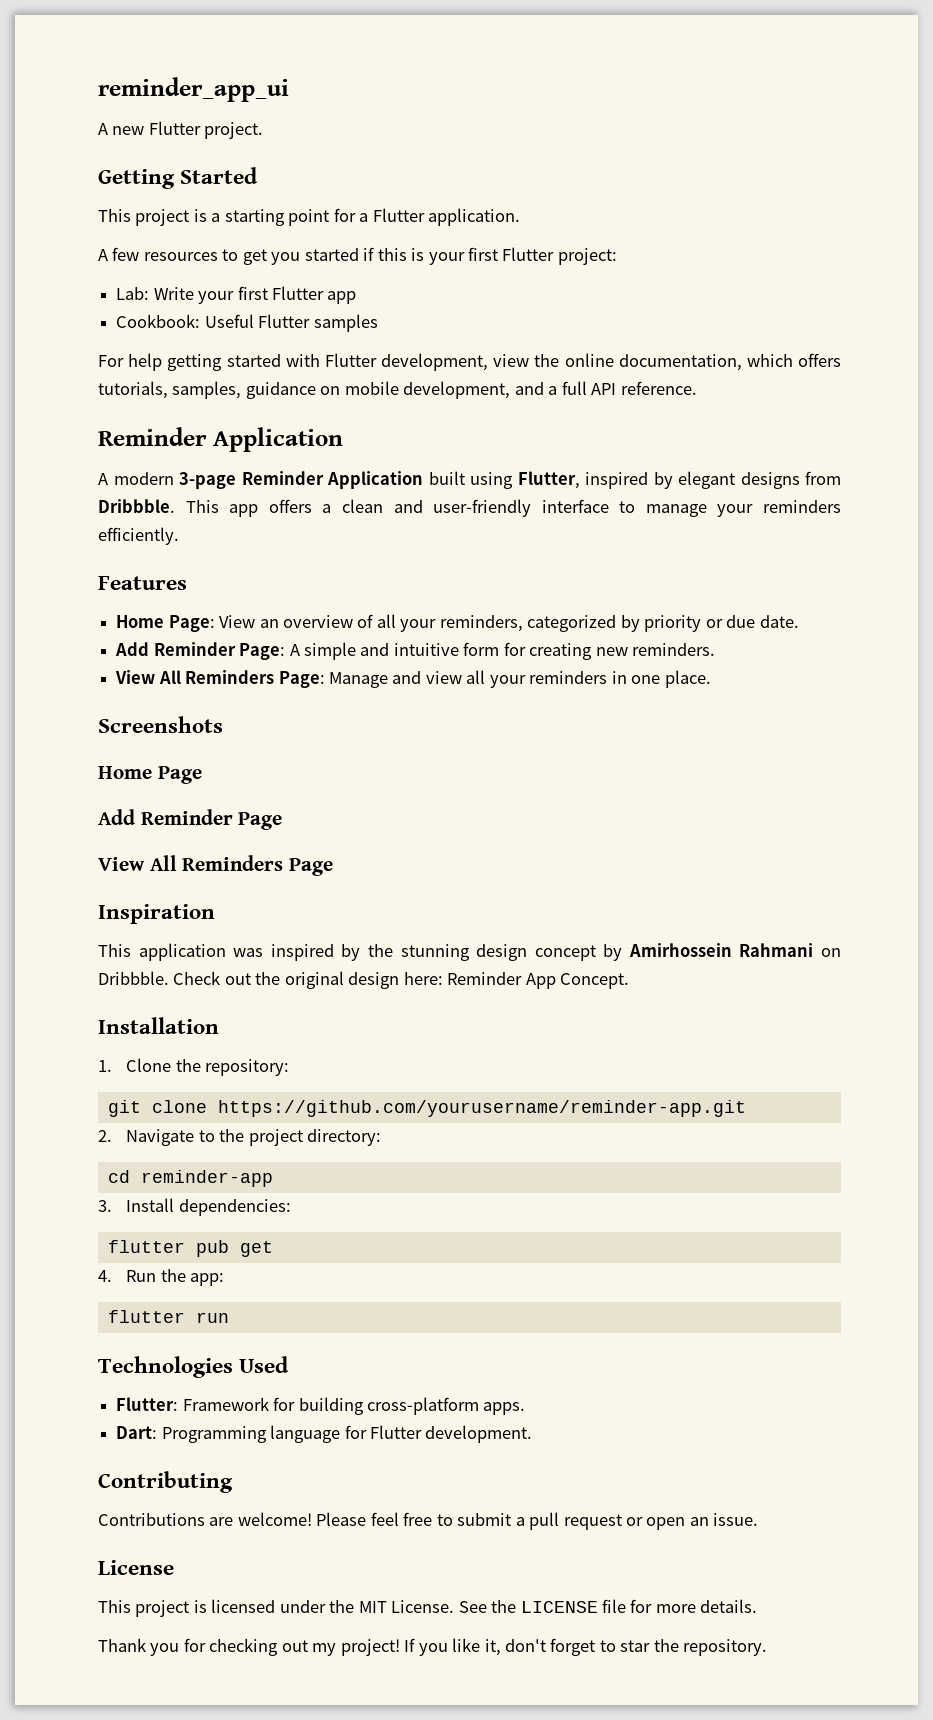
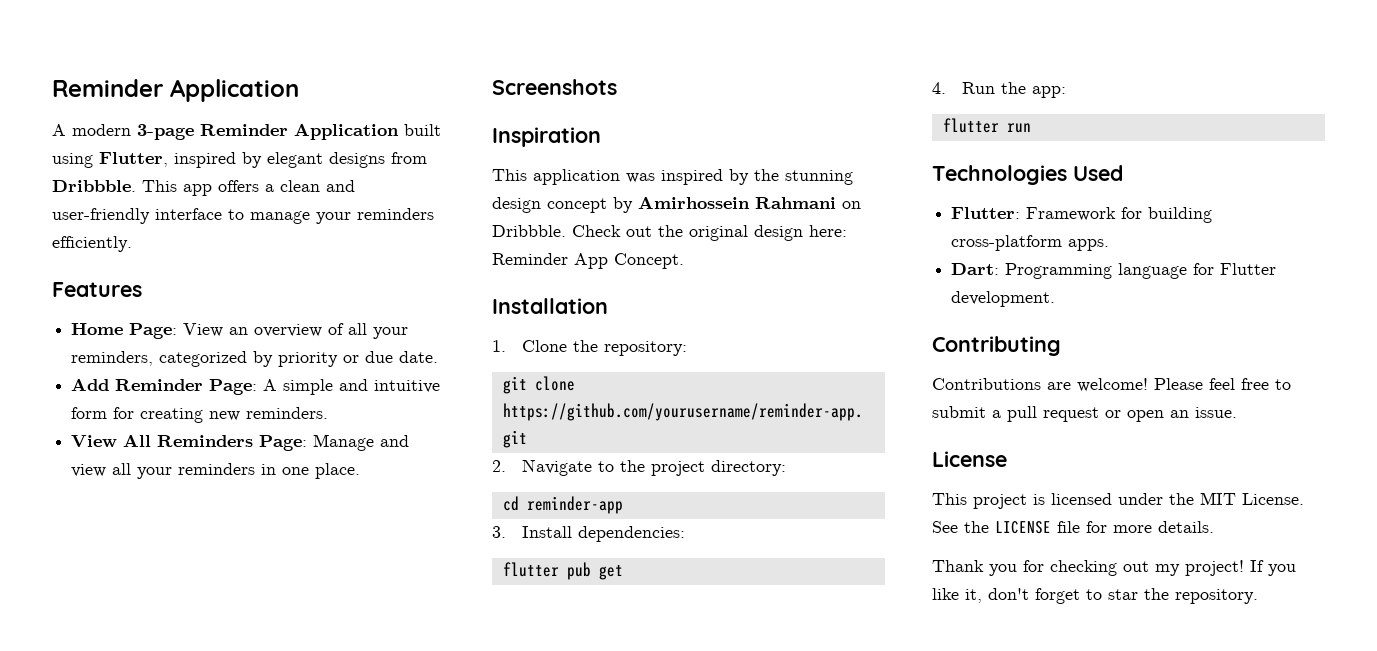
[98,77,289,102] [98,121,264,139] [98,167,259,189] [98,208,521,226] [98,247,617,265] [116,286,357,304] [116,314,378,332] [98,353,841,371] [98,381,697,399] reminder_app_ui // A new Flutter project. // Getting Started // This project is a starting point for a Flutter application. // A few resources to get you started if this is your first Flutter project: // Lab: Write your first Flutter app // Cookbook: Useful Flutter samples // For help getting started with Flutter development, view the online documentation, which offers tutorials, samples, guidance on mobile development, and a full API reference. // -> (52, 88) none
[98,766,202,784] [98,809,283,830] [98,855,334,876] // Home Page // Add Reminder Page // View All Reminders Page -> (617, 87) none

